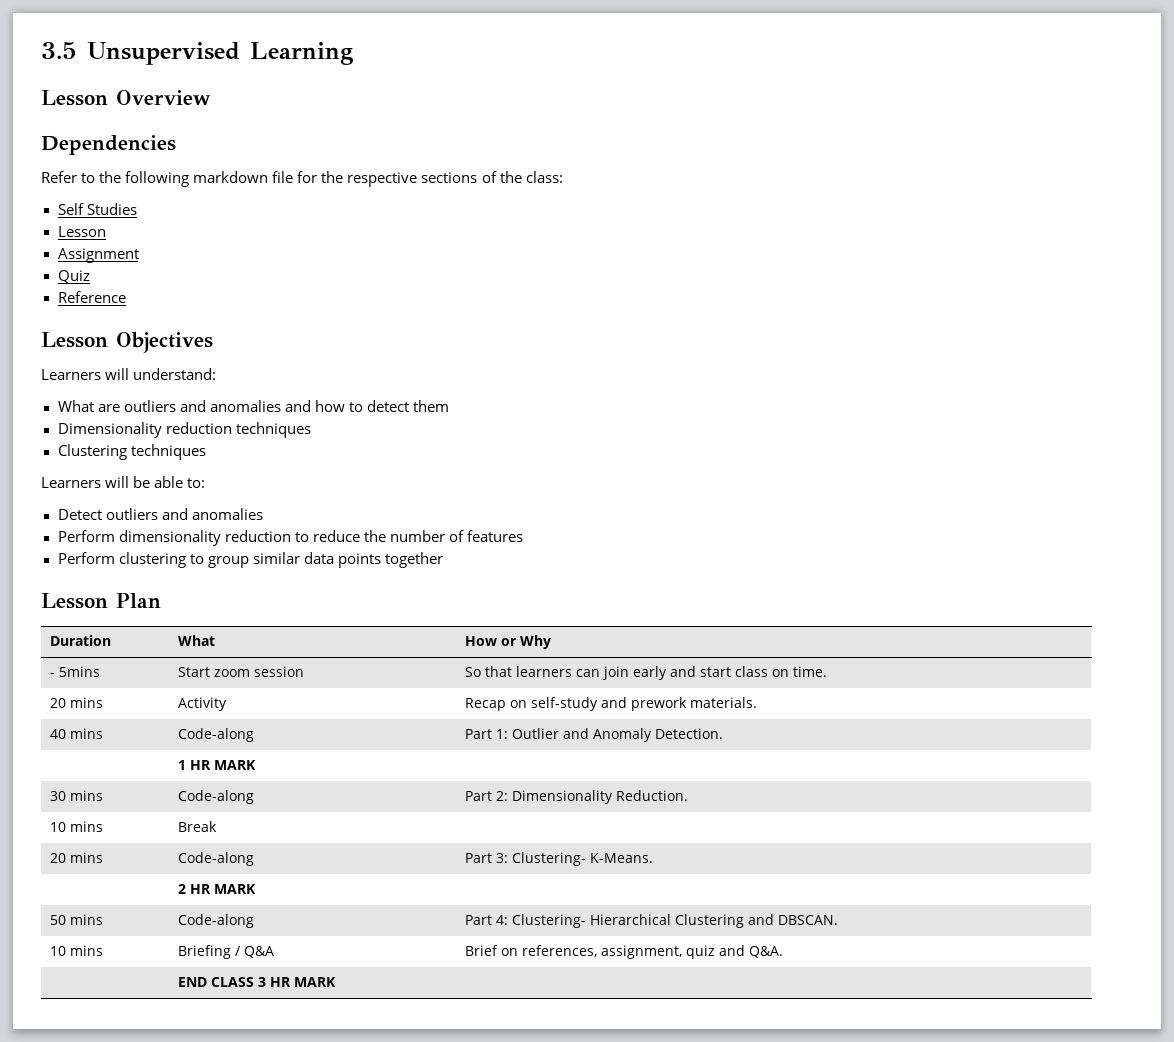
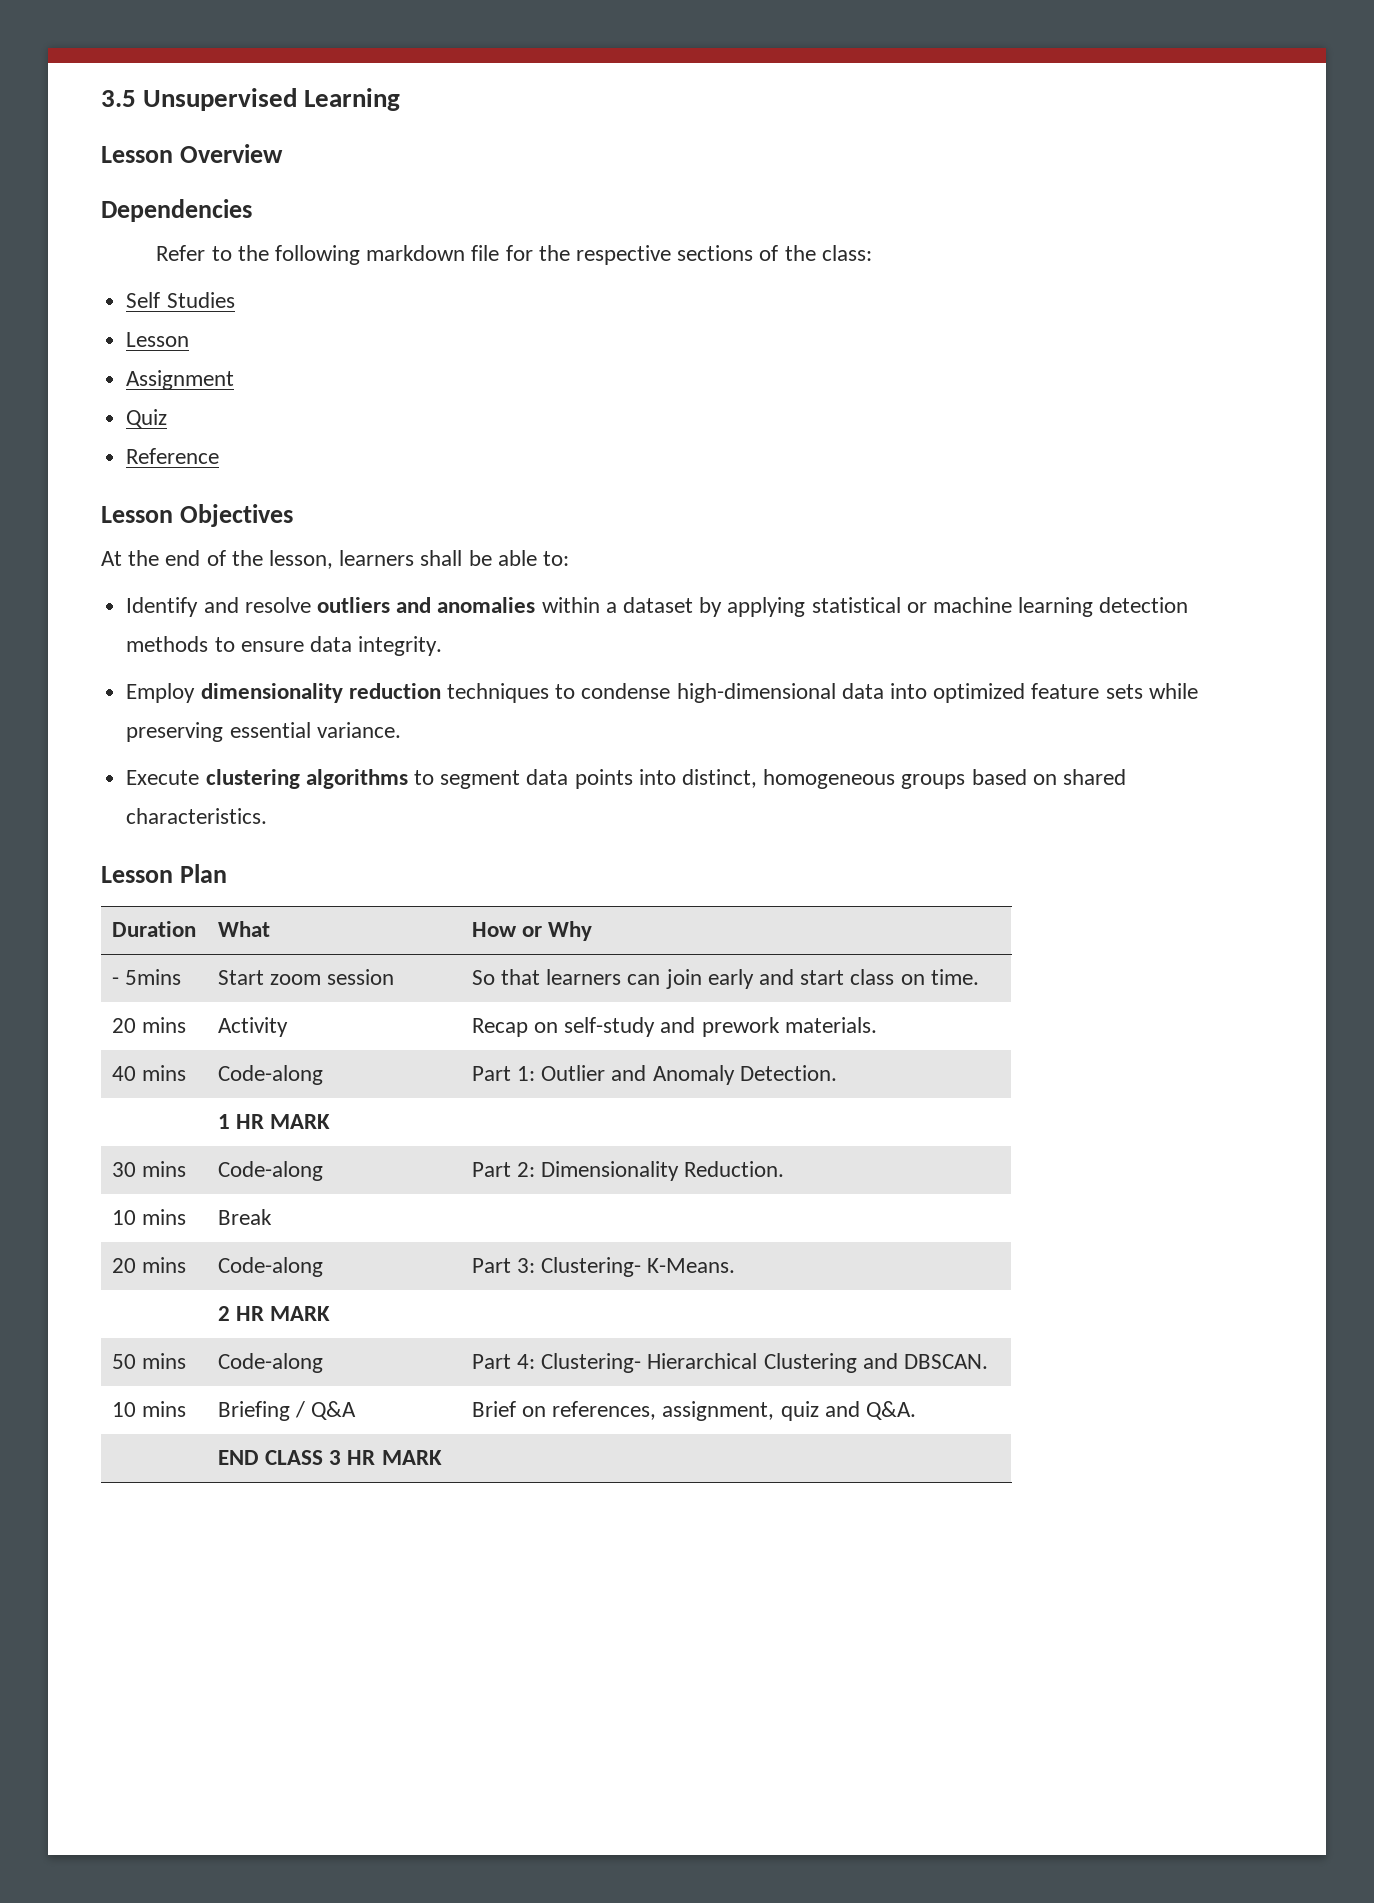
[41,368,217,380] [57,400,449,412] [57,422,311,438] [57,444,206,460] [41,476,130,488] Learners will understand: // What are outliers and anomalies and how to detect them // Dimensionality reduction techniques // Clustering techniques // Learners will -> [101,550,463,569] At the end of the lesson, learners shall
[57,508,263,520] [57,530,523,546] [57,552,443,568] Detect outliers and anomalies // Perform dimensionality reduction to reduce the number of features // Perform clustering to group similar data points together -> [126,597,1189,617] [126,636,443,656] [126,683,1198,703] [126,722,401,742] [126,769,1127,789] [126,808,268,824] Identify and resolve outliers and anomalies within a dataset by applying statistical or machine learning detection methods to ensure data integrity. // Employ dimensionality reduction techniques to condense high-dimensional data into optimized feature sets while preserving essential variance. // Execute clustering algorithms to segment data points into distinct, homogeneous groups based on shared characteristics.

